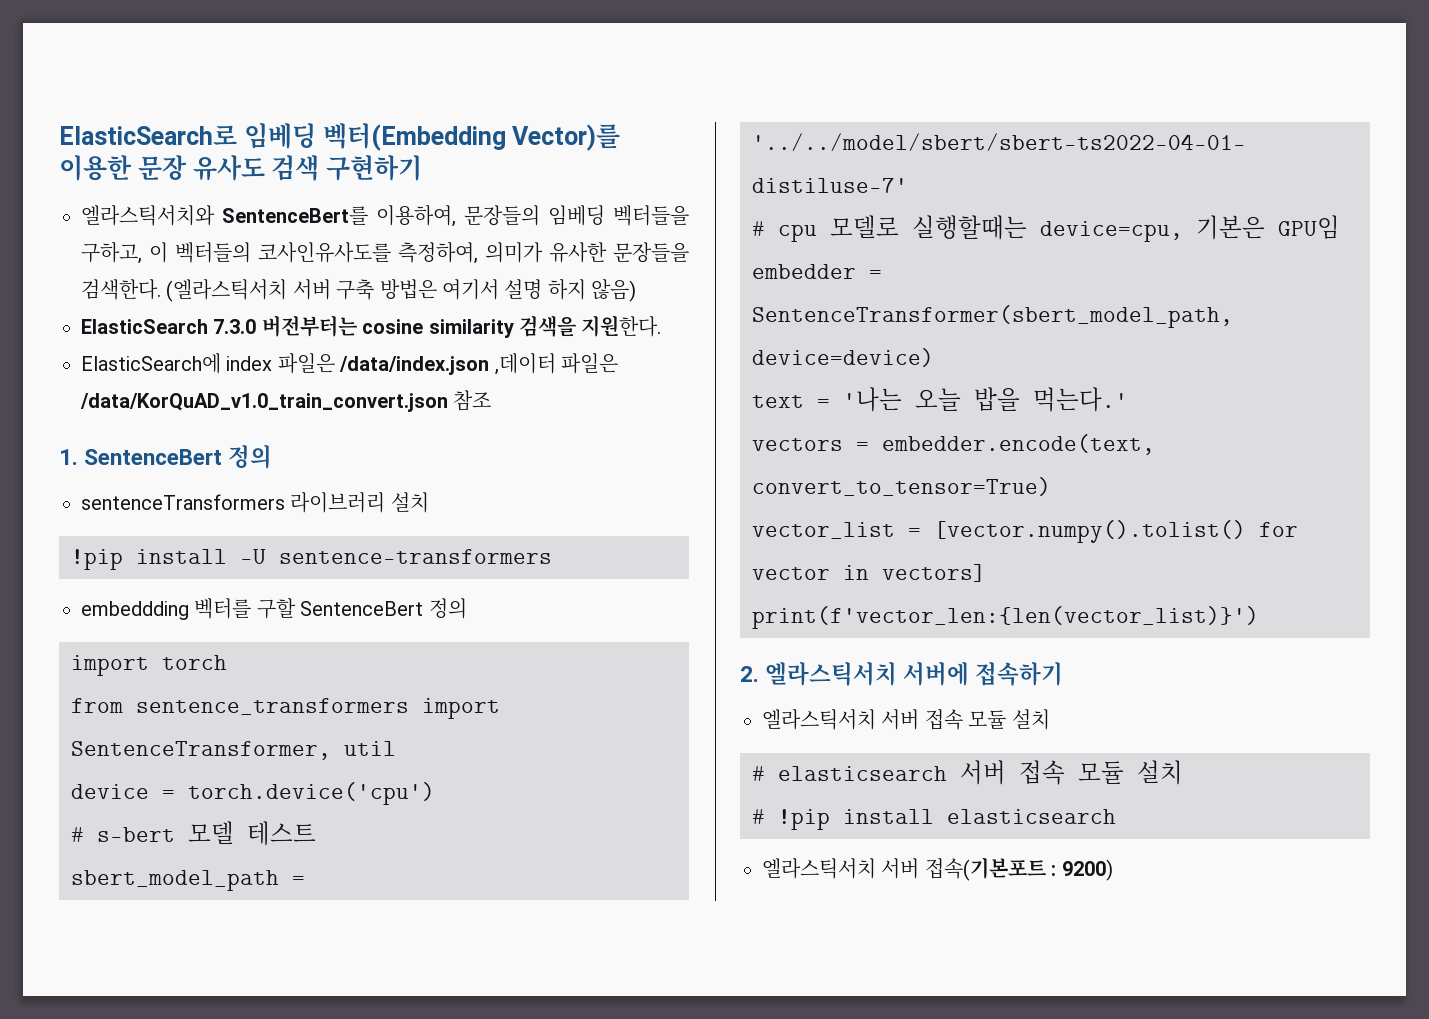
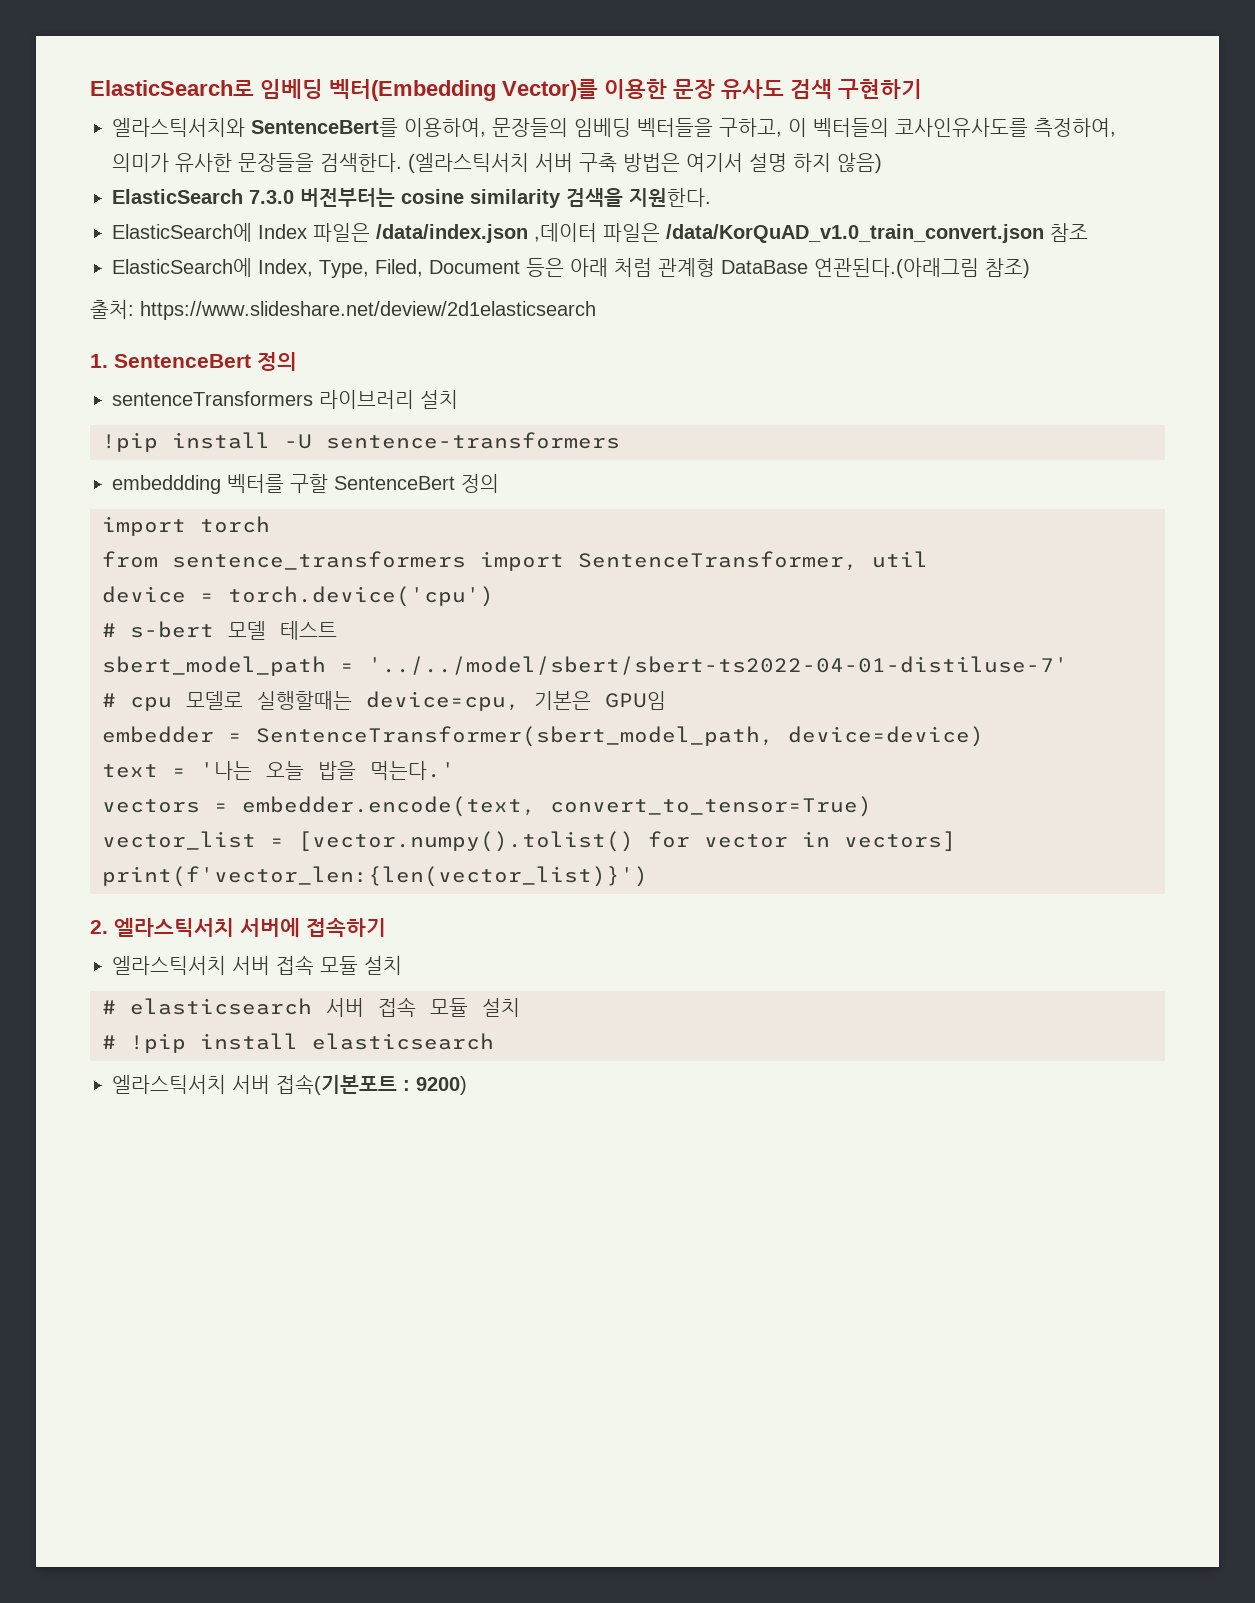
[226,356,273,371] index -> [258,224,307,239] Index
(492, 400) none -> [112,258,1030,278] [90,300,596,320] // ElasticSearch에 Index, Type, Filed, Document 등은 아래 처럼 관계형 DataBase 연관된다.(아래그림 참조) // 출처: https://www.slideshare.net/deview/2d1elasticsearch

